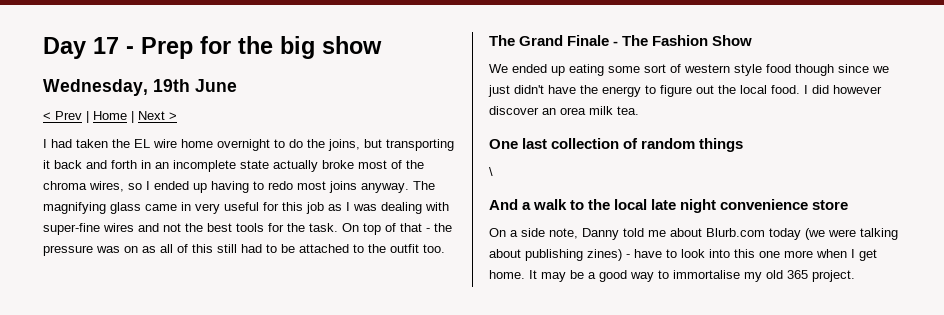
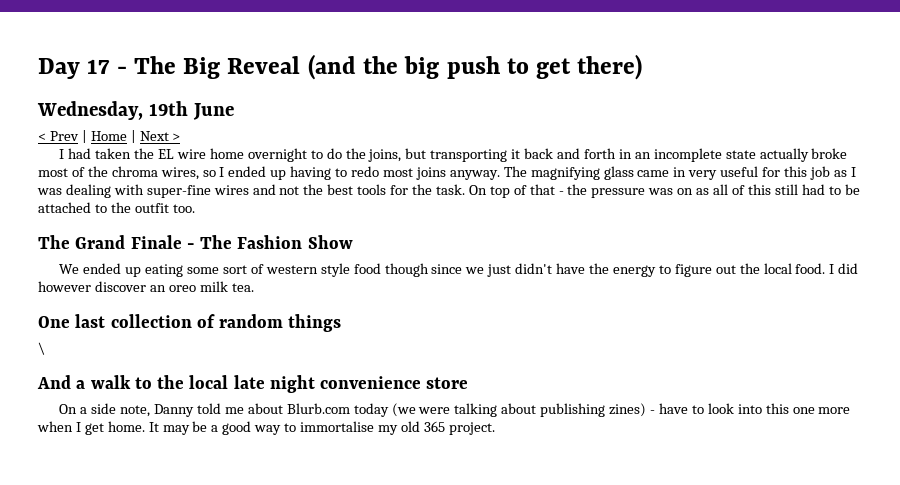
[141,36,382,59] Prep for the big show -> [133,54,643,80] The Big Reveal (and the big push to get there)
[560,107,586,115] orea -> [168,285,196,292] oreo

